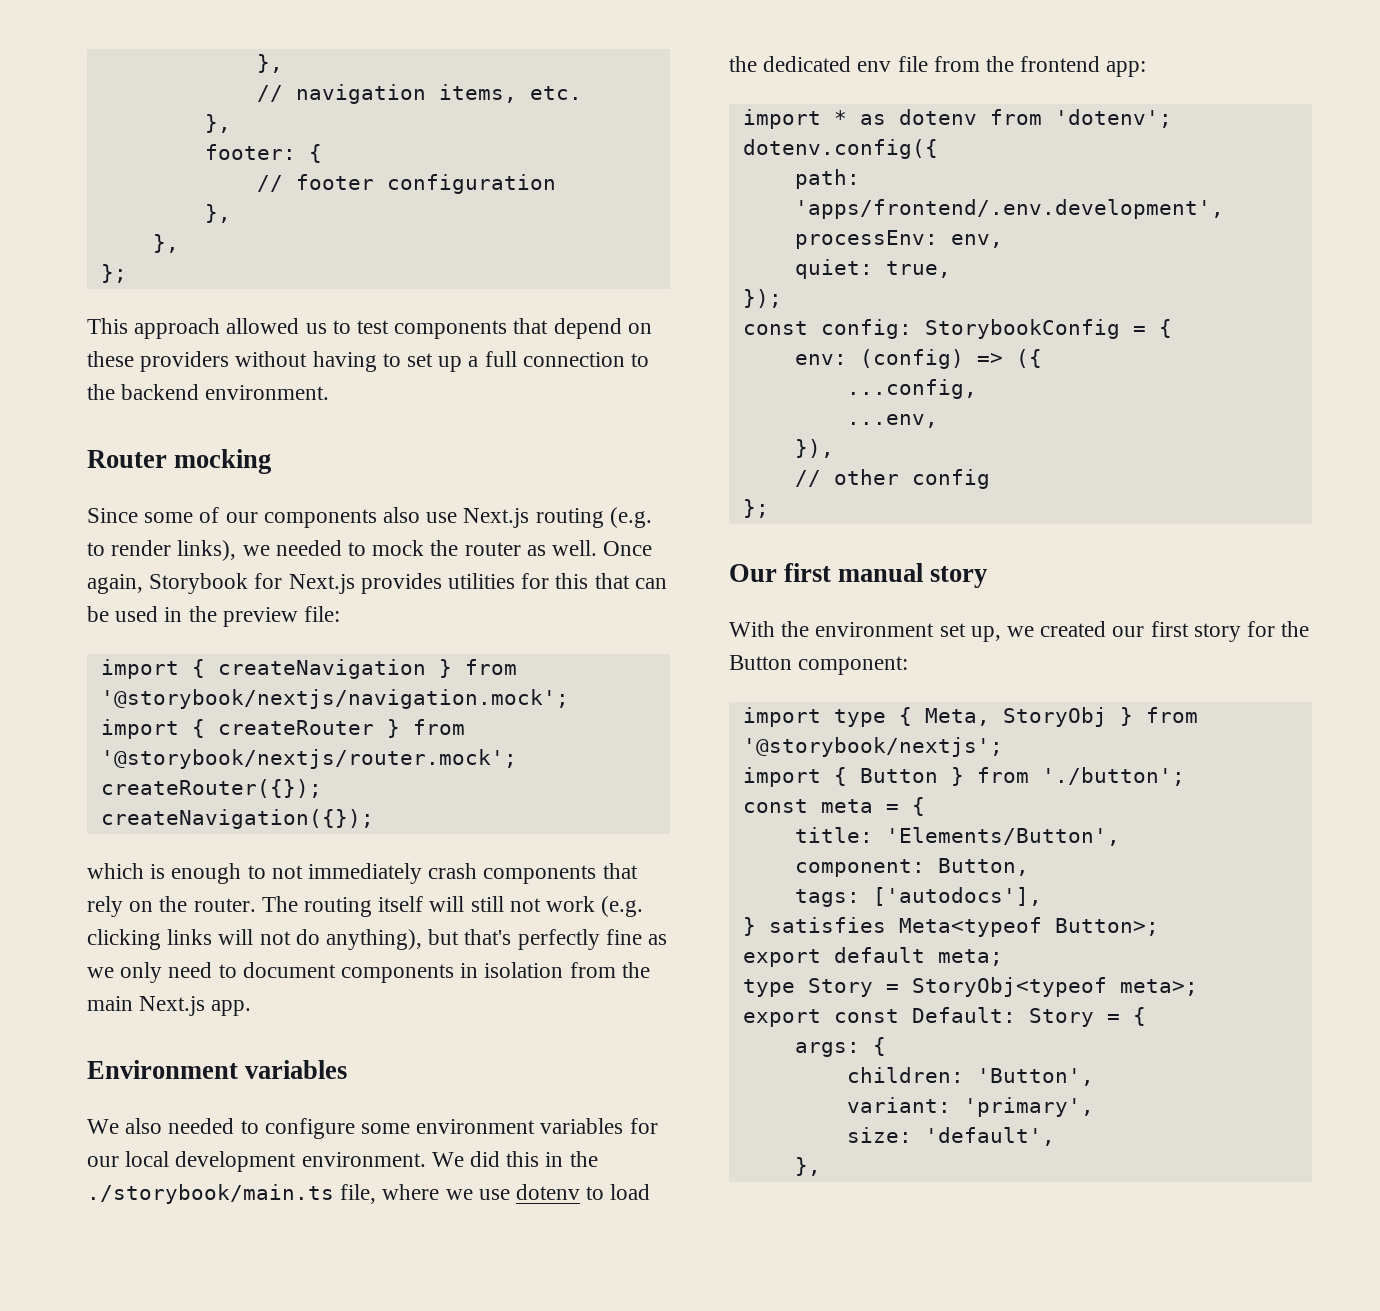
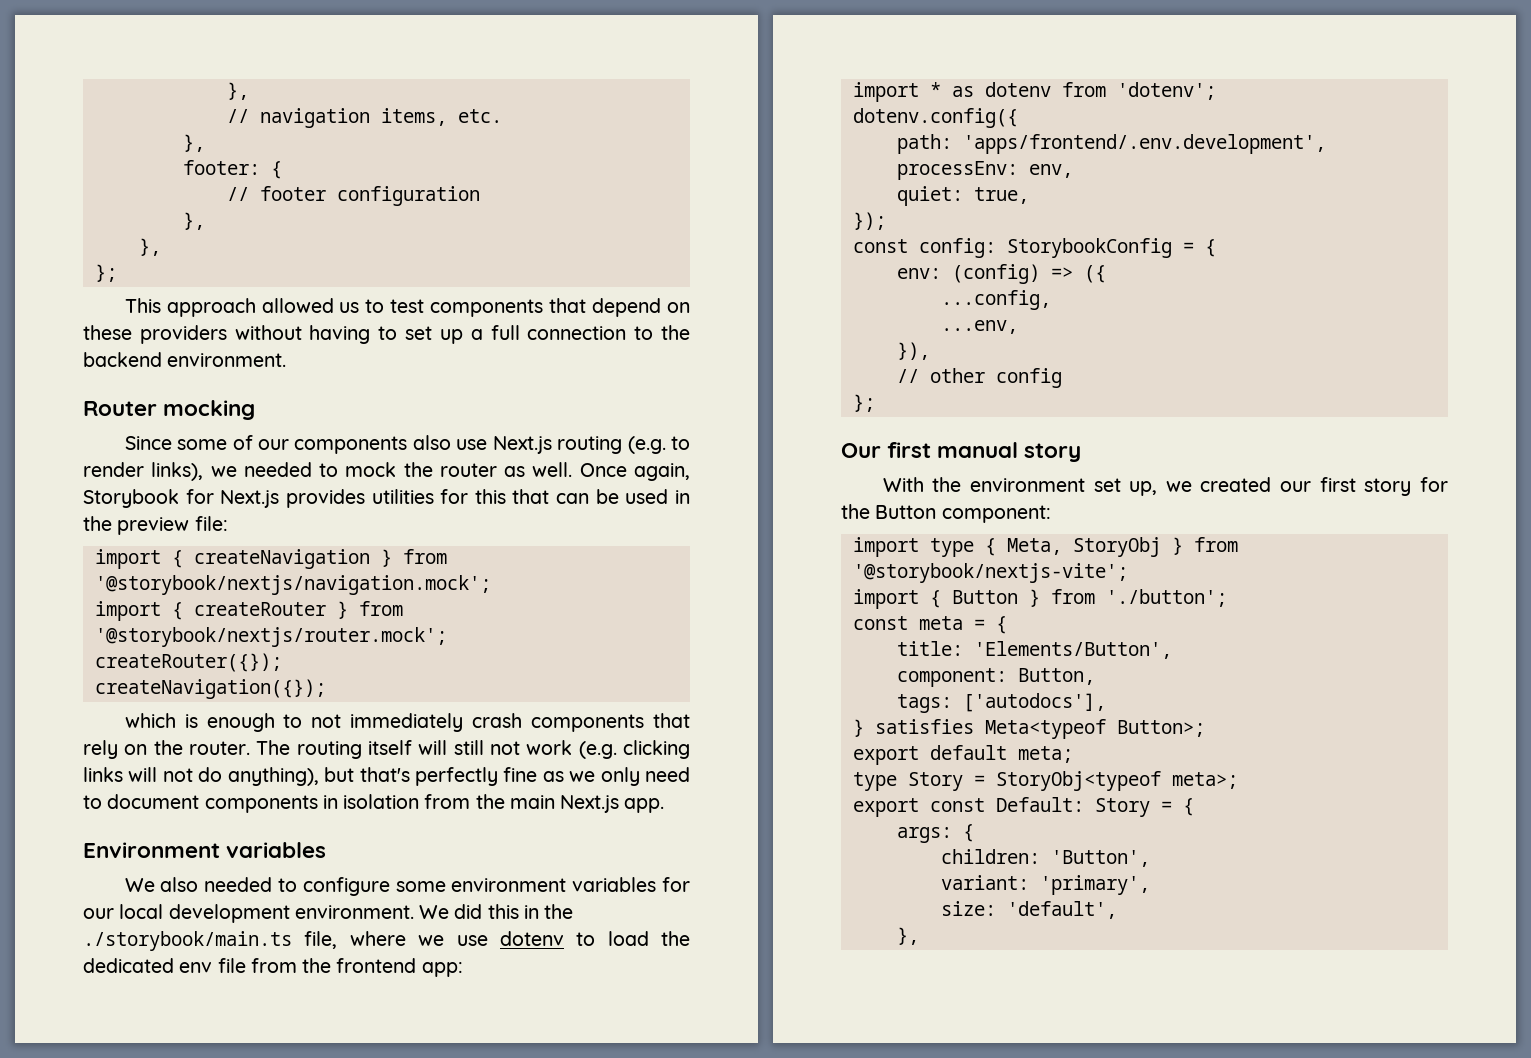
[742,737,1003,757] '@storybook/nextjs'; -> [852,563,1128,583] '@storybook/nextjs-vite';

